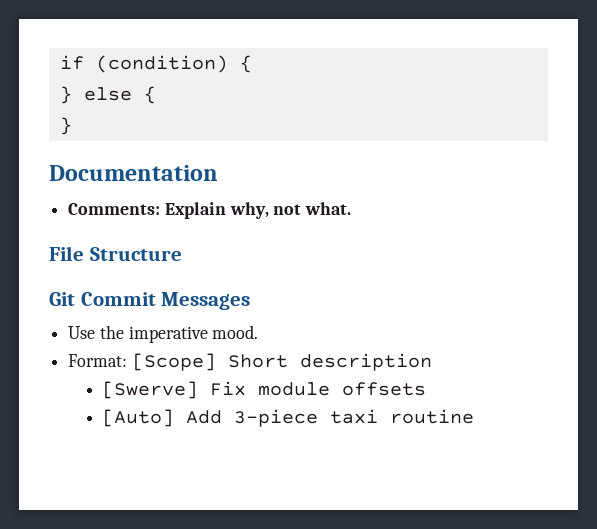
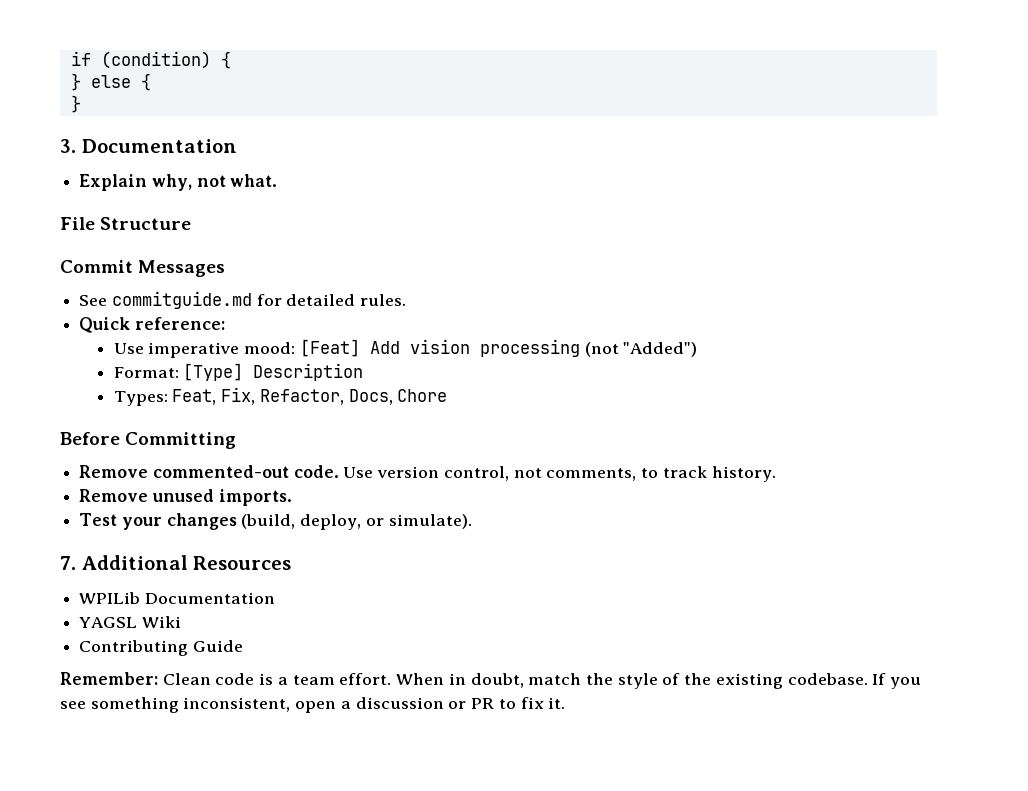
[49,165,218,181] [68,203,161,215] Documentation // Comments: -> [60,139,237,153] 3. Documentation //
[49,292,75,306] Git -> (192, 223) none
[68,325,259,343] [68,353,432,371] [102,381,427,399] [102,409,475,427] Use the imperative mood. // Format: [Scope] Short description // [Swerve] Fix module offsets // [Auto] Add 3-piece taxi routine -> [79,291,407,309] [79,317,225,333] [113,339,698,358] [113,363,364,381] [113,387,448,406] [60,432,237,449] [79,465,776,482] [79,489,292,506] [79,513,472,530] [60,555,292,570] [79,592,275,604] [79,616,181,628] [79,640,243,656] [60,672,922,689] [60,697,566,713] See commitguide.md for detailed rules. // Quick reference: // Use imperative mood: [Feat] Add vision processing (not "Added") // Format: [Type] Description // Types: Feat, Fix, Refactor, Docs, Chore // Before Committing // Remove commented-out code. Use version control, not comments, to track history. // Remove unused imports. // Test your changes (build, deploy, or simulate). // 7. Additional Resources // WPILib Documentation // YAGSL Wiki // Contributing Guide // Remember: Clean code is a team effort. When in doubt, match the style of the existing codebase. If you see something inconsistent, open a discussion or PR to fix it.

